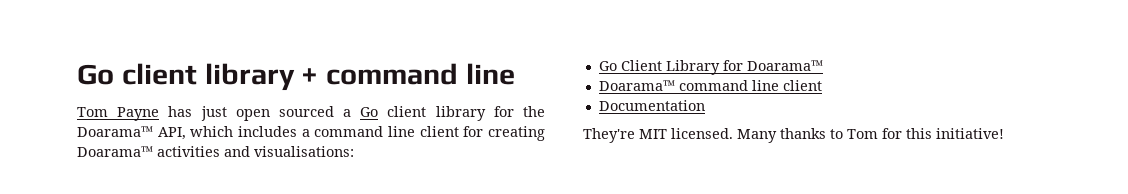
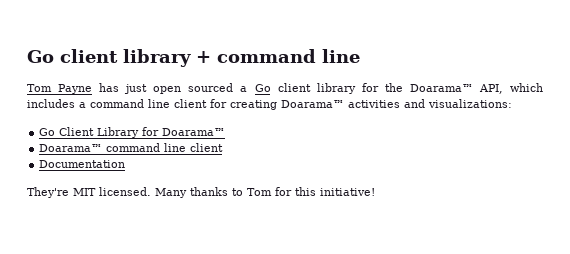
[254,146,354,157] visualisations: -> [428,99,512,108] visualizations:

